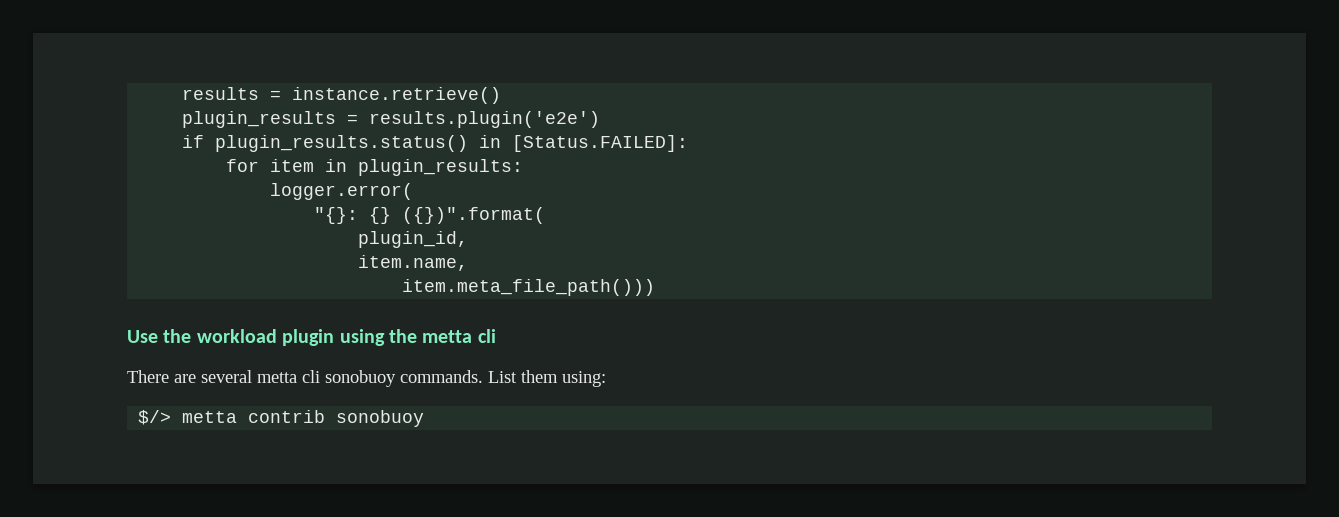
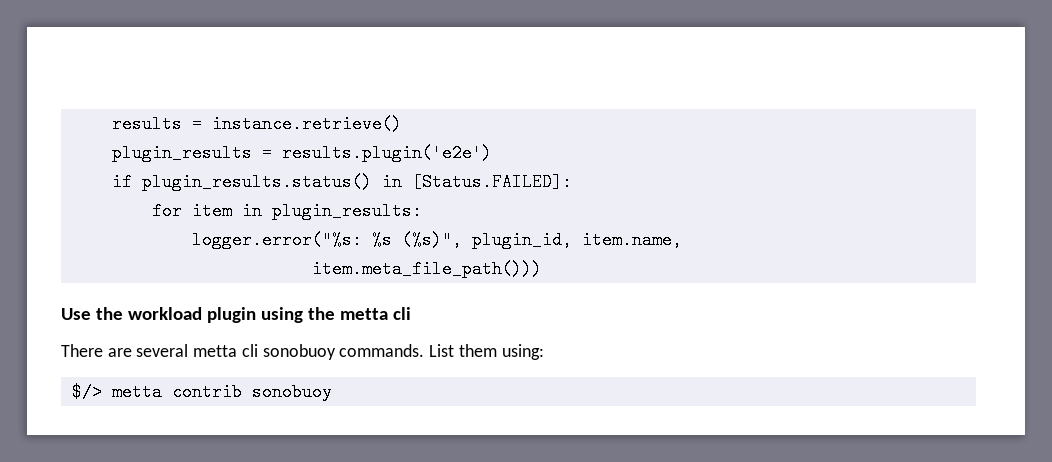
[270,183,414,200] [314,207,546,224] logger.error( // "{}: {} ({})".format( // -> [191,231,462,249] logger.error("%s: %s (%s)",
(469, 239) // -> (572, 240) none

